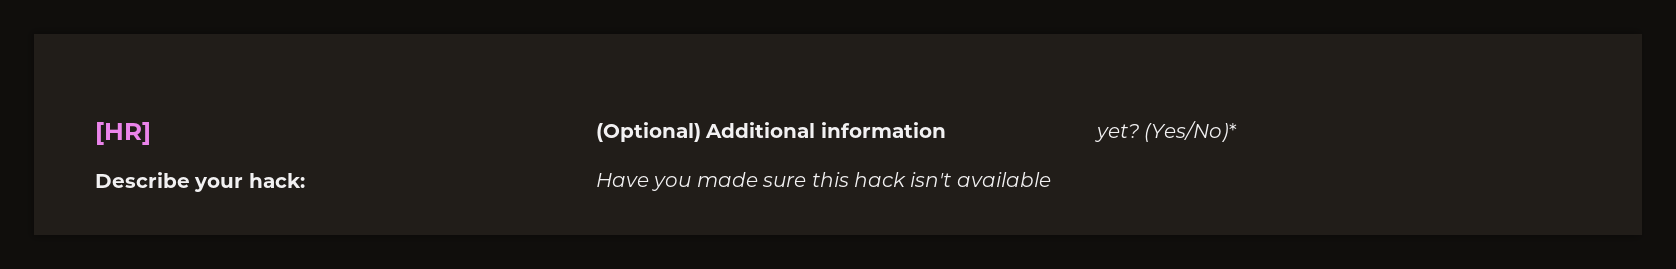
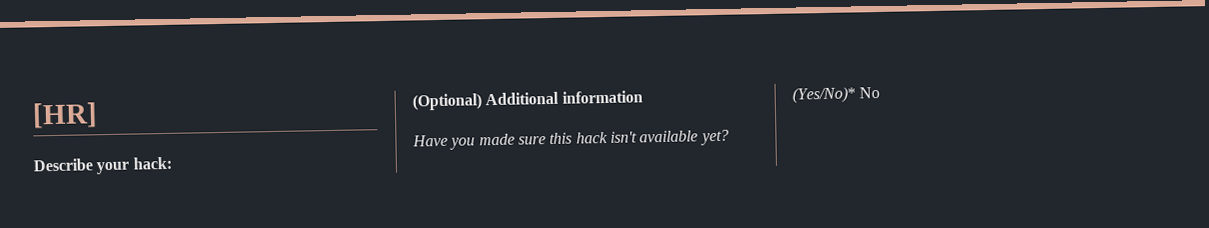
(1238, 131) none -> [859,86,881,99] No

